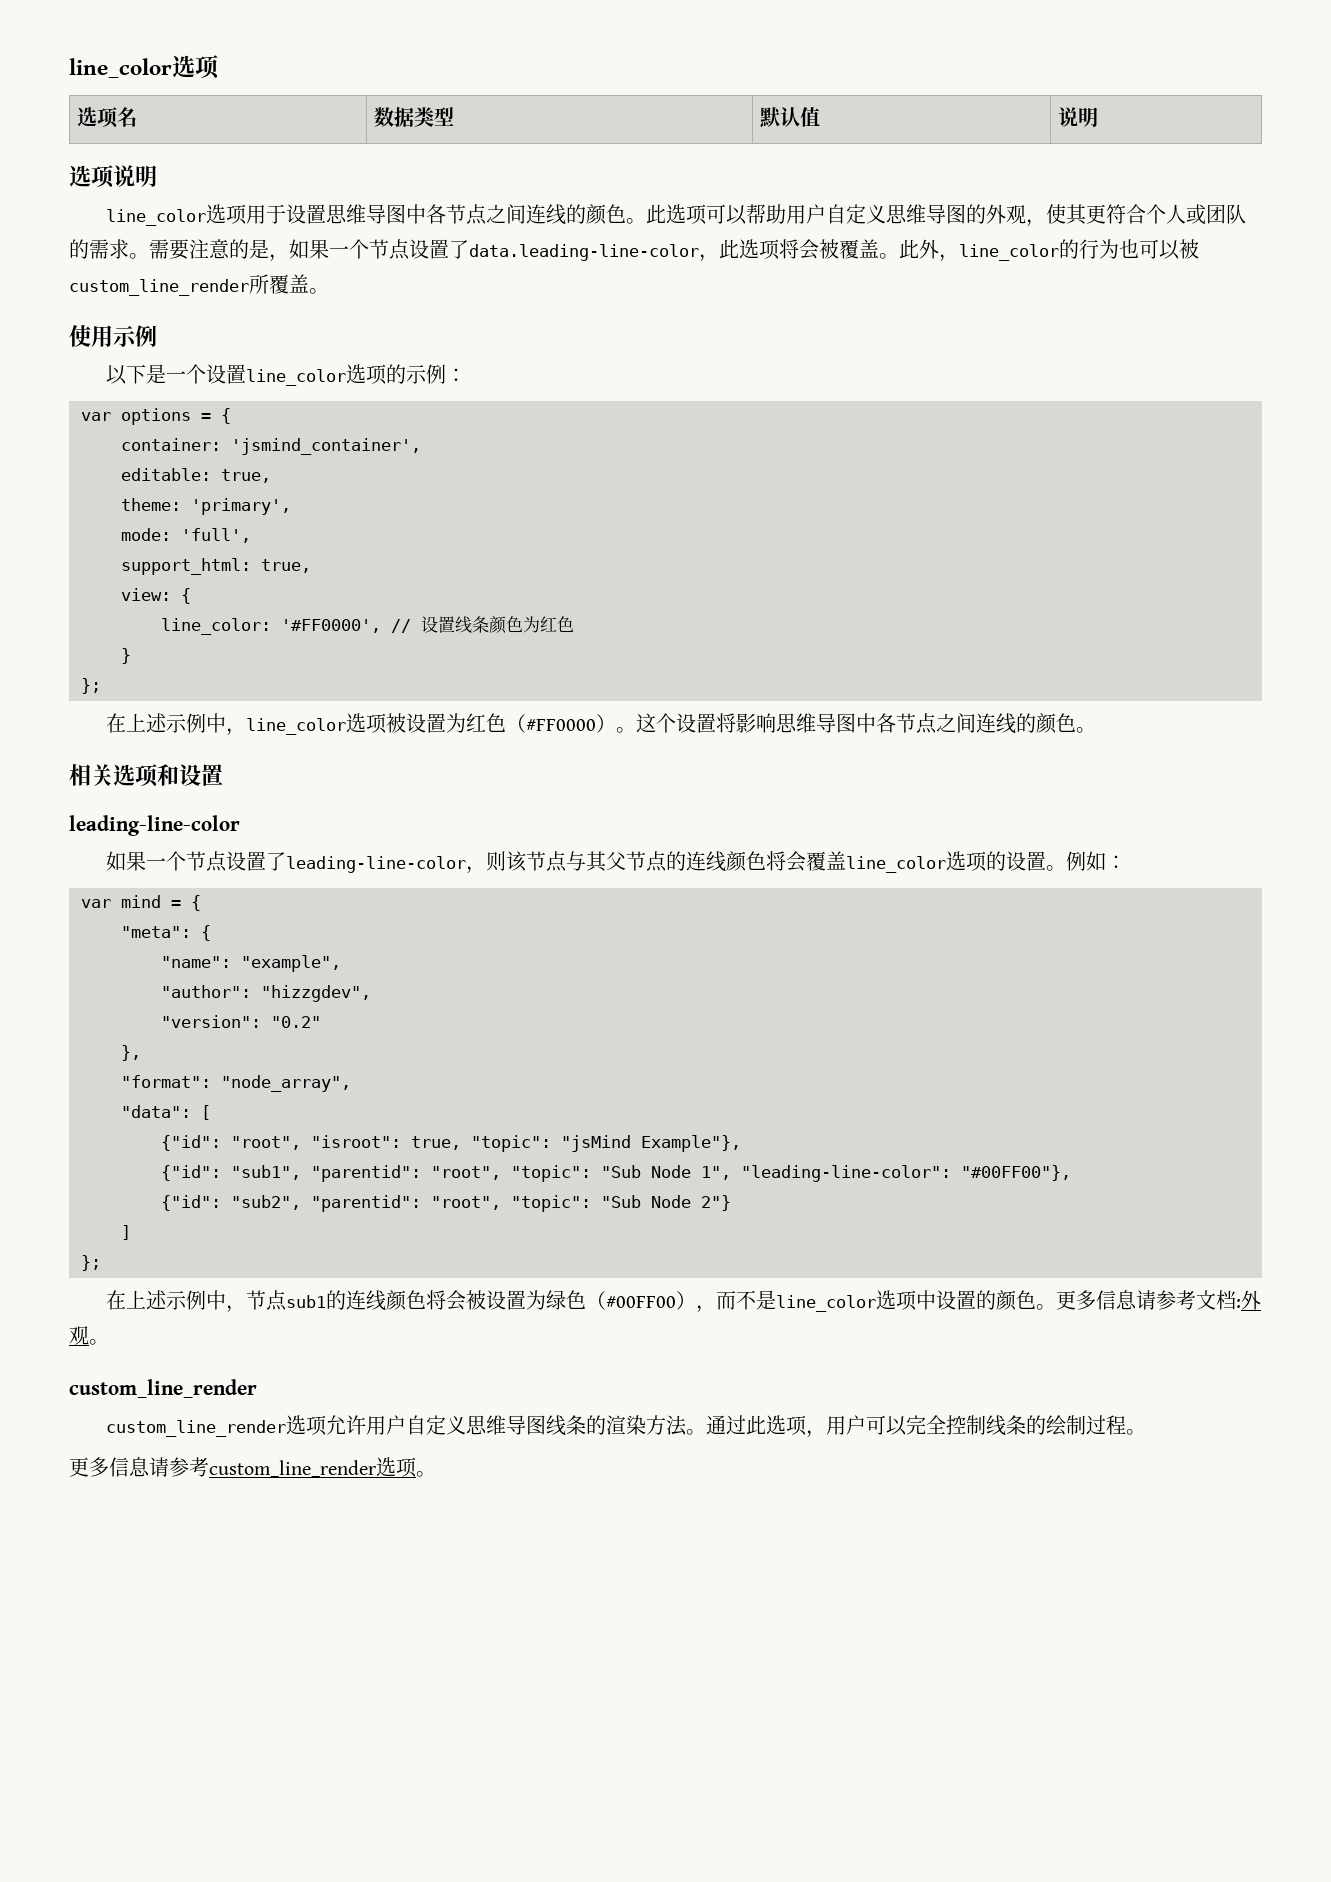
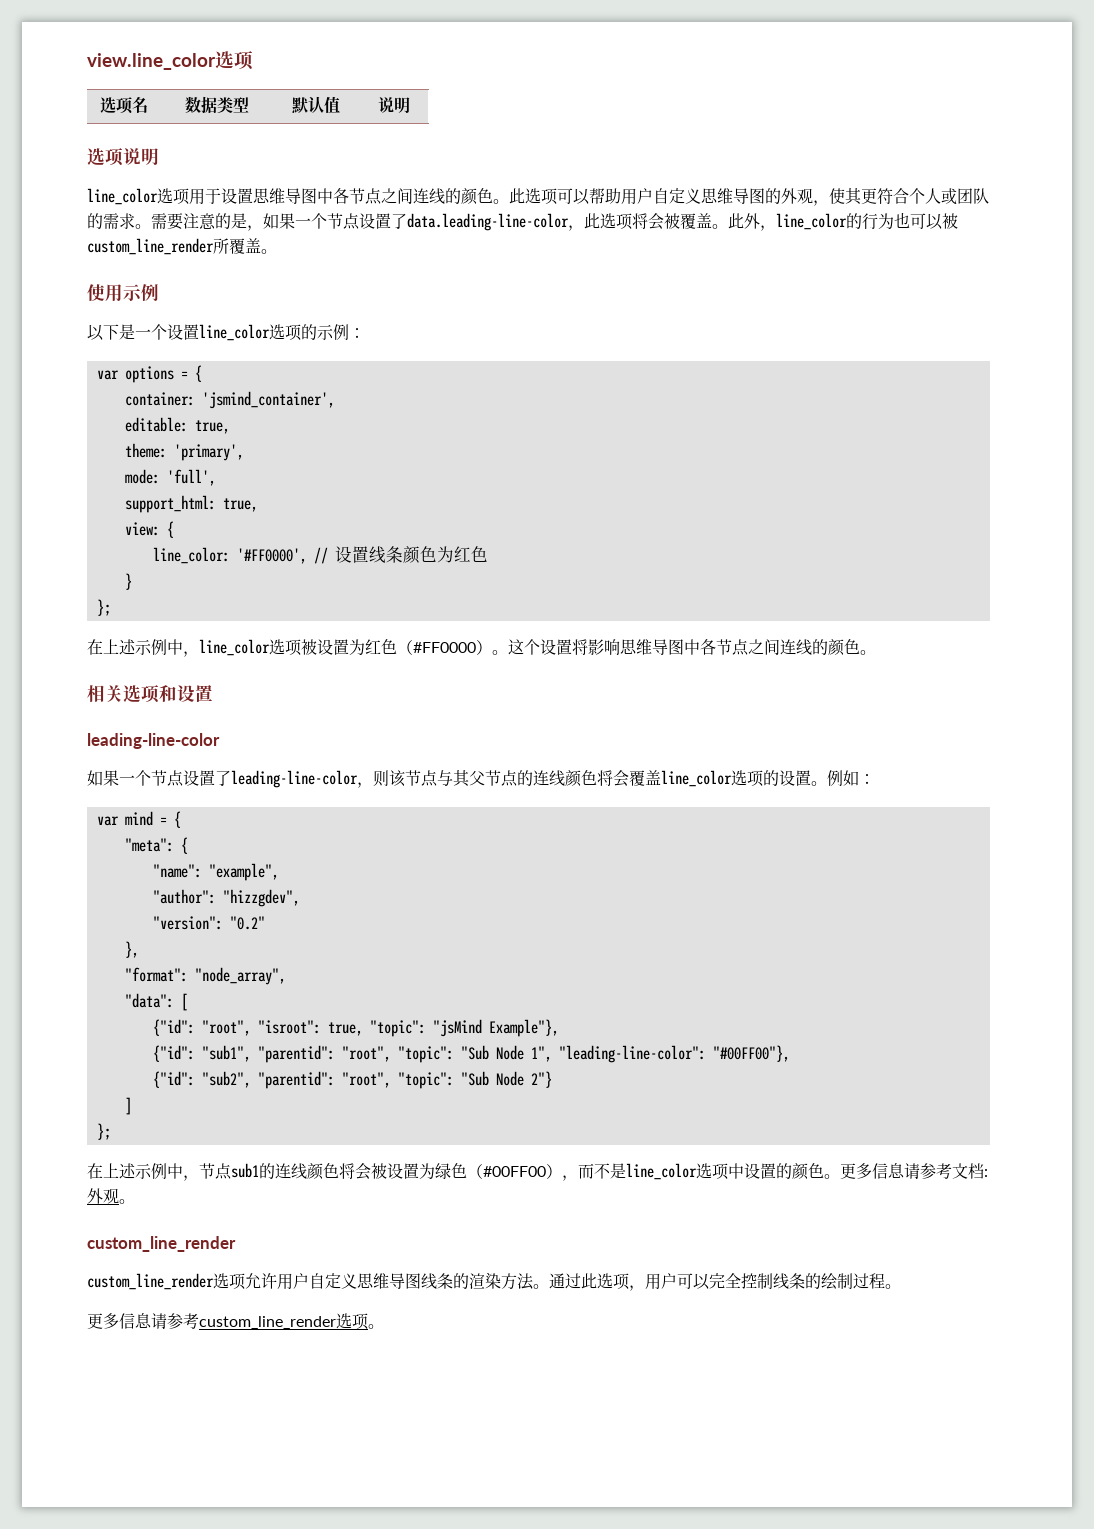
[69,58,172,78] line_color -> [87,53,216,70] view.line_color

